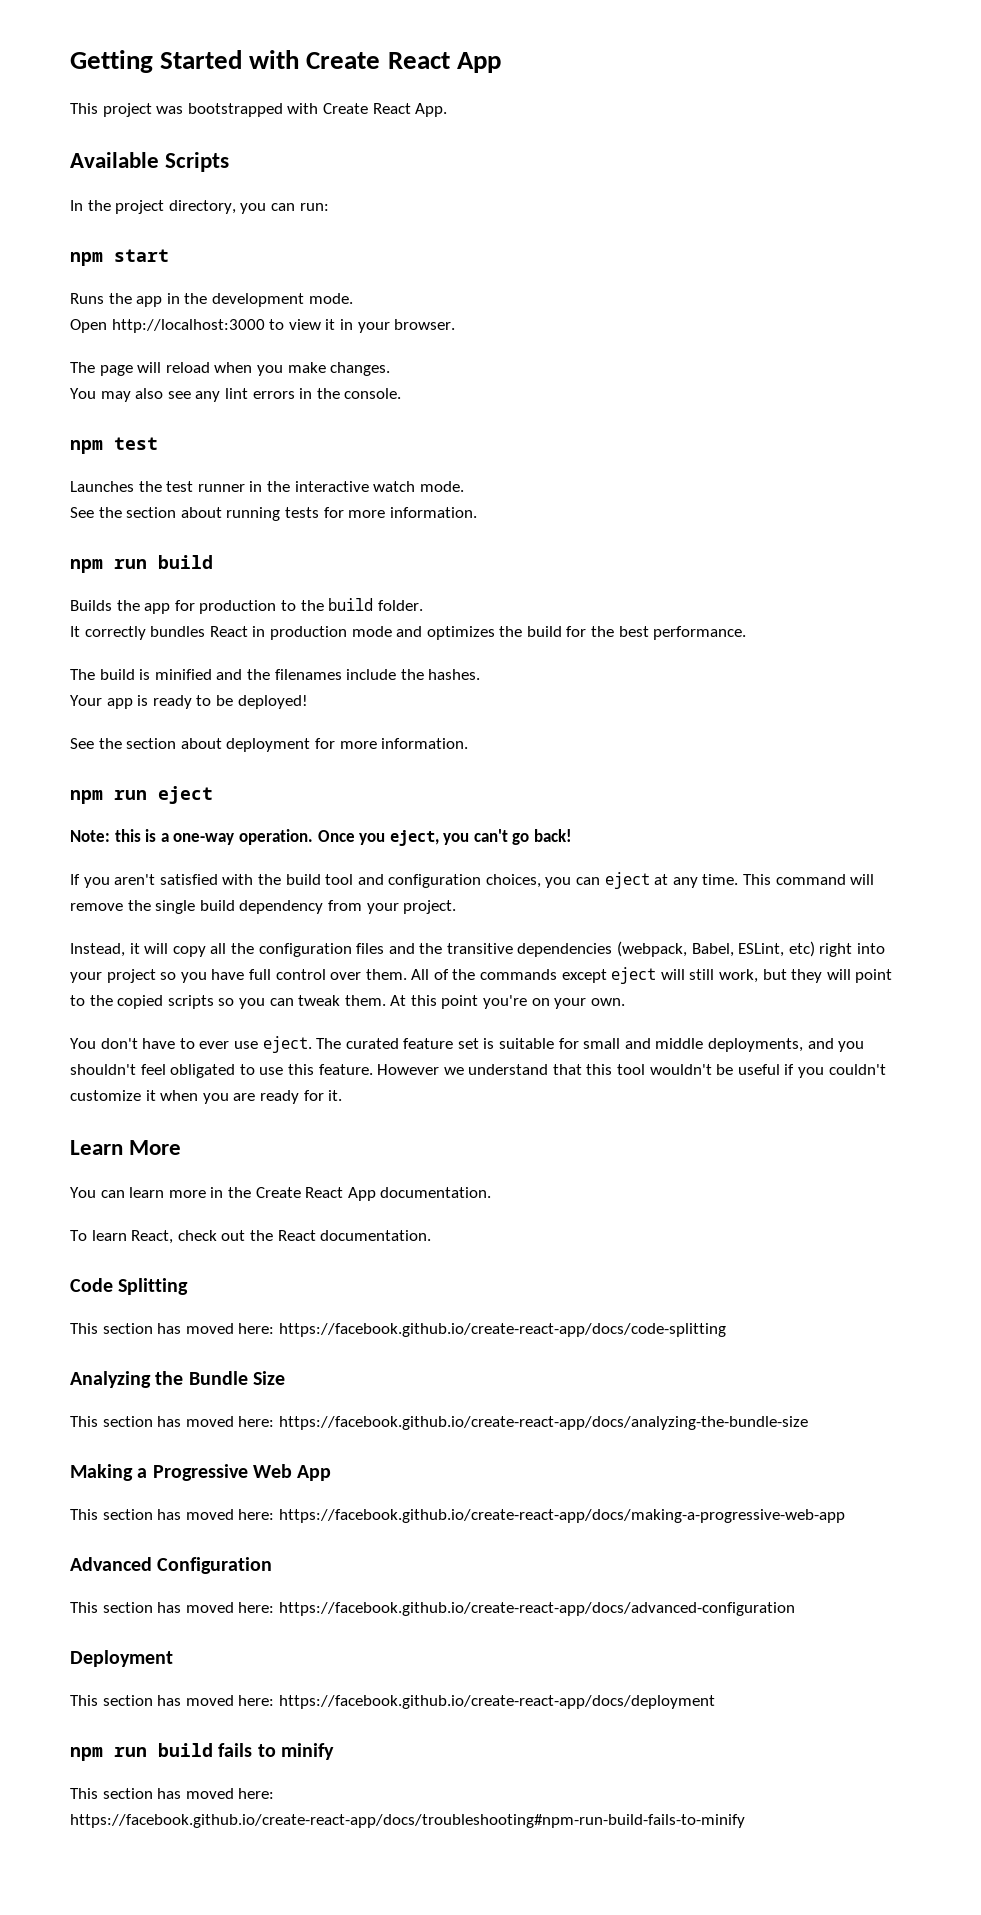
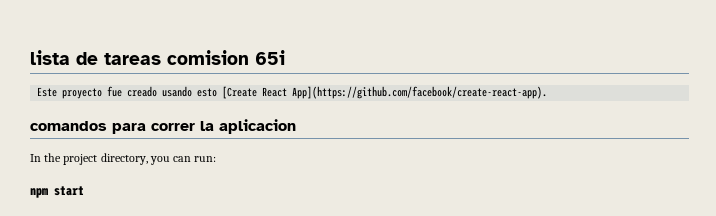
[70,50,501,73] [70,103,448,117] [70,152,230,172] Getting Started with Create React App // This project was bootstrapped with Create React App. // Available Scripts -> [30,50,285,65] [37,86,548,99] [30,119,296,134] lista de tareas comision 65i // Este proyecto fue creado usando esto [Create React App](https://github.com/facebook/create-react-app). // comandos para correr la aplicacion
[70,293,353,307] [70,319,456,333] [70,362,391,376] [70,388,402,402] [70,437,158,454] [70,481,464,492] [70,507,477,521] [70,555,213,573] [70,598,423,614] [70,626,747,640] [70,669,481,680] [70,695,308,709] [70,738,469,752] [70,786,213,804] [70,829,573,846] [70,872,875,889] [70,900,457,914] [70,941,886,957] [70,967,893,984] [70,995,625,1009] [70,1036,865,1053] [70,1064,886,1078] [70,1090,343,1104] [70,1140,182,1155] [70,1187,492,1201] [70,1230,432,1244] [70,1278,189,1295] [70,1323,726,1337] [70,1371,285,1388] [70,1416,808,1430] [70,1464,332,1481] [70,1509,845,1523] [70,1557,273,1574] [70,1602,795,1616] [70,1650,173,1667] [70,1695,715,1709] [70,1743,334,1761] [70,1788,275,1799] [70,1814,745,1828] // Runs the app in the development mode. // Open http://localhost:3000 to view it in your browser. // The page will reload when you make changes. // You may also see any lint errors in the console. // npm test // Launches the test runner in the interactive watch mode. // See the section about running tests for more information. // npm run build // Builds the app for production to the build folder. // It correctly bundles React in production mode and optimizes the build for the best performance. // The build is minified and the filenames include the hashes. // Your app is ready to be deployed! // See the section about deployment for more information. // npm run eject // Note: this is a one-way operation. Once you eject, you can't go back! // If you aren't satisfied with the build tool and configuration choices, you can eject at any time. This command will remove the single build dependency from your project. // Instead, it will copy all the configuration files and the transitive dependencies (webpack, Babel, ESLint, etc) right into your project so you have full control over them. All of the commands except eject will still work, but they will point to the copied scripts so you can tweak them. At this point you're on your own. // You don't have to ever use eject. The curated feature set is suitable for small and middle deployments, and you shouldn't feel obligated to use this feature. However we understand that this tool wouldn't be useful if you couldn't customize it when you are ready for it. // Learn More // You can learn more in the Create React App documentation. // To learn React, check out the React documentation. // Code Splitting // This section has moved here: https://facebook.github.io/create-react-app/docs/code-splitting // Analyzing the Bundle Size // This section has moved here: https://facebook.github.io/create-react-app/docs/analyzing-the-bundle-size // Making a Progressive Web App // This section has moved here: https://facebook.github.io/create-react-app/docs/making-a-progressive-web-app // Advanced Configuration // This section has moved here: https://facebook.github.io/create-react-app/docs/advanced-configuration // Deployment // This section has moved here: https://facebook.github.io/create-react-app/docs/deployment // npm run build fails to minify // This section has moved here: https://facebook.github.io/create-react-app/docs/troubleshooting#npm-run-build-fails-to-minify -> (84, 191) none

